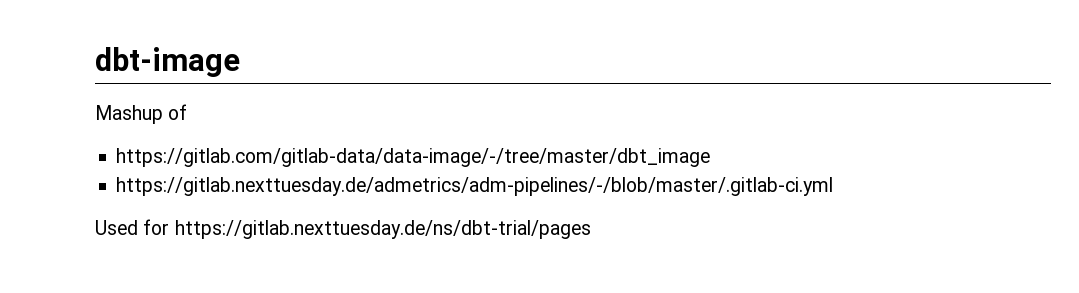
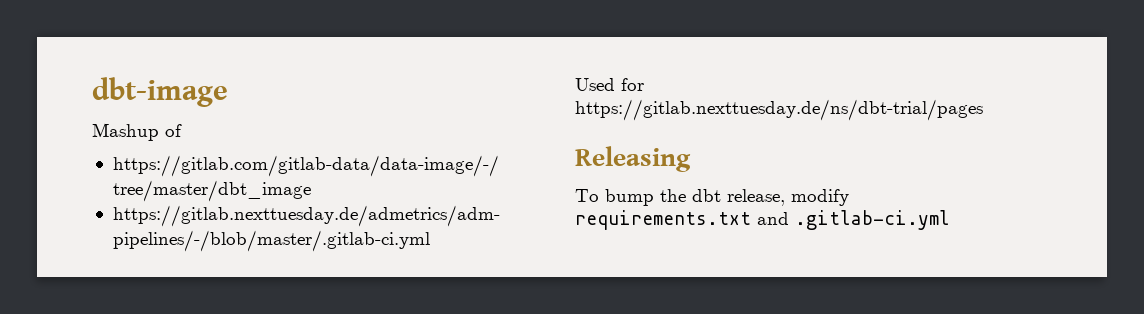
(591, 229) none -> [575,146,691,172] [575,189,849,206] [575,210,950,230] // Releasing // To bump the dbt release, modify requirements.txt and .gitlab-ci.yml

